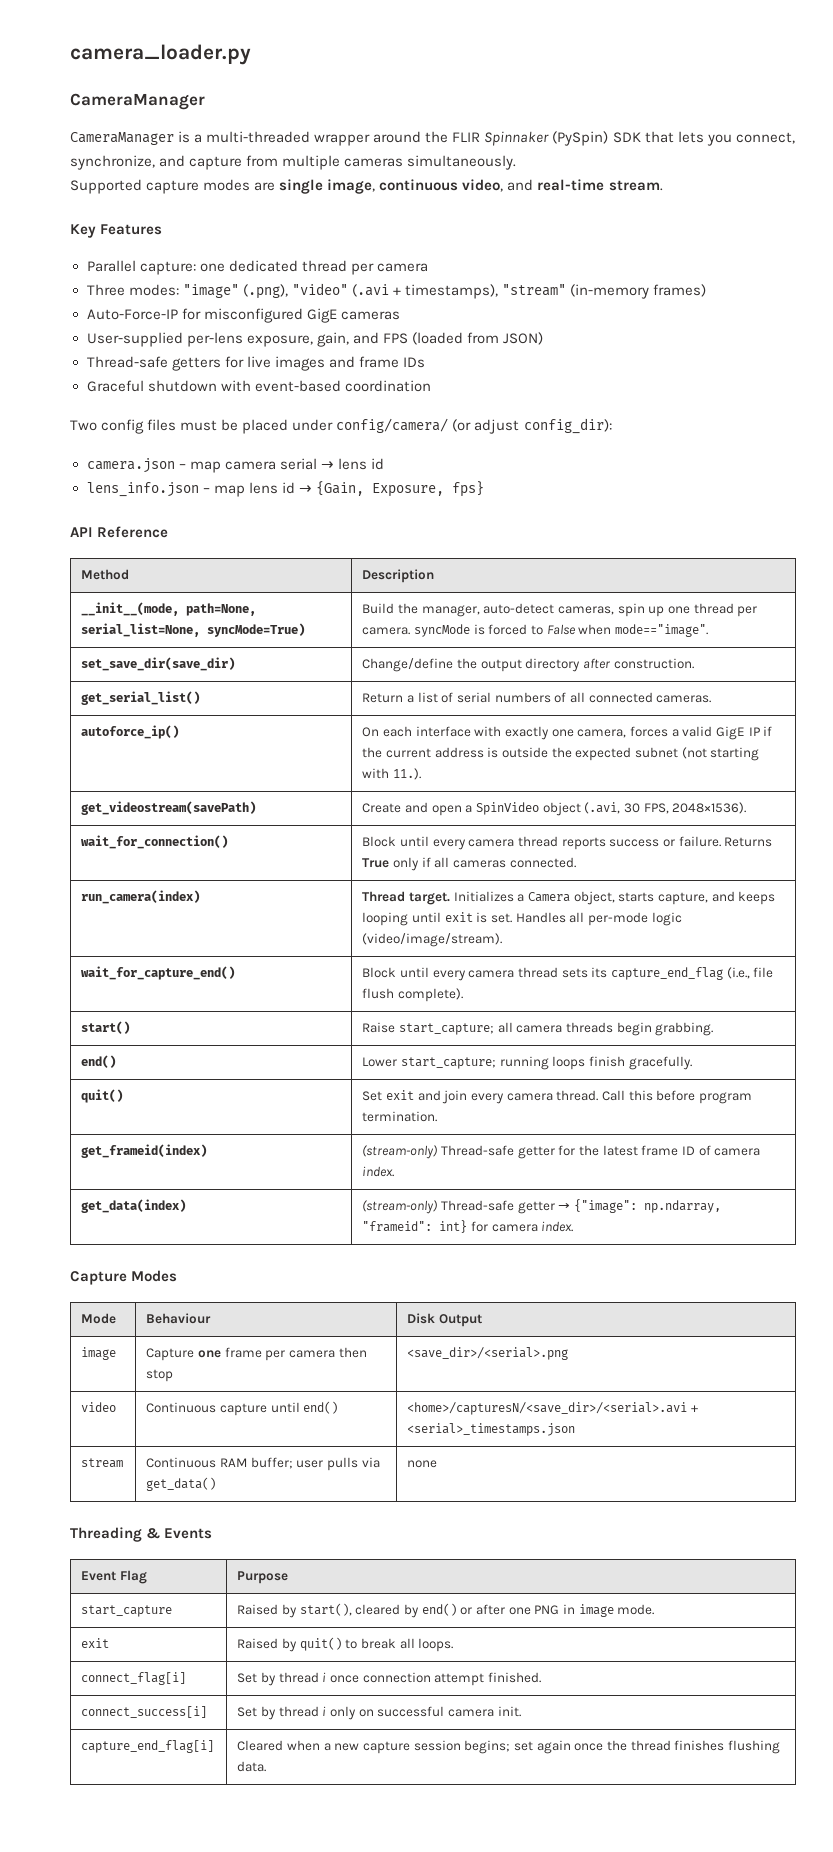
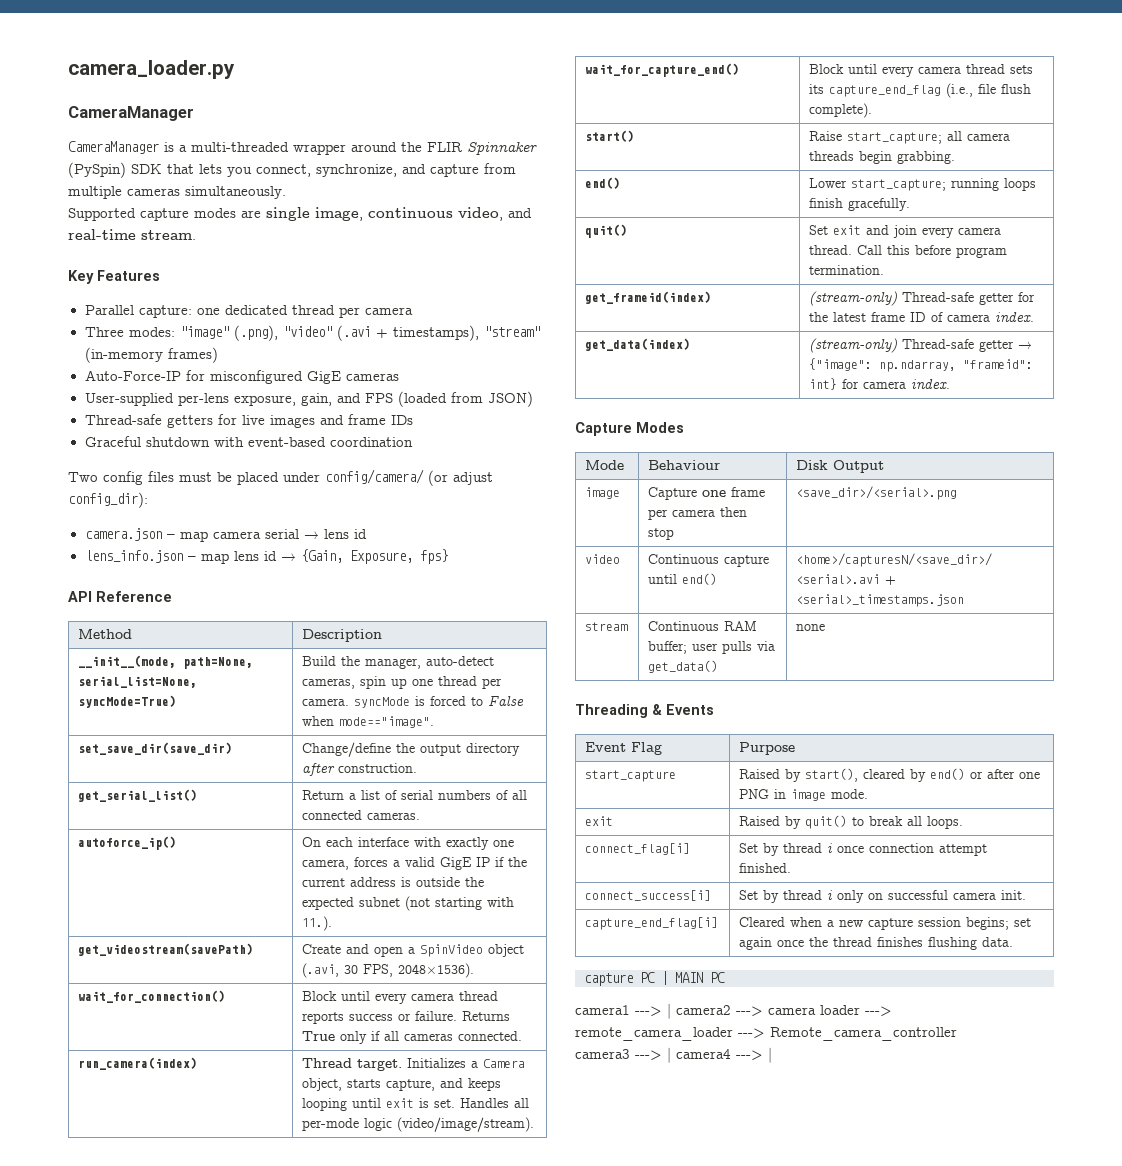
(267, 1766) none -> [584,971,725,986] [575,1003,892,1019] [575,1027,957,1041] [575,1047,772,1063] // capture PC | MAIN PC // camera1 ---> | camera2 ---> camera loader ---> remote_camera_loader ---> Remote_camera_controller // camera3 ---> | camera4 ---> |

